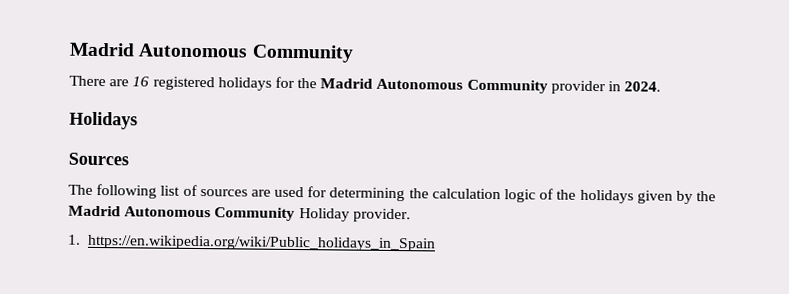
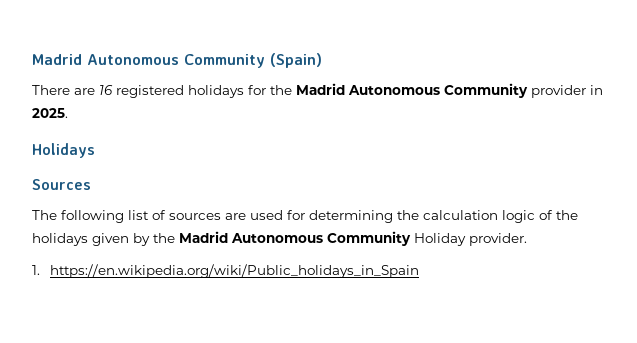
[69,42,354,63] Madrid Autonomous Community -> [32,53,322,68] Madrid Autonomous Community (Spain)
[624,81,662,92] 2024. -> [32,108,68,118] 2025.

